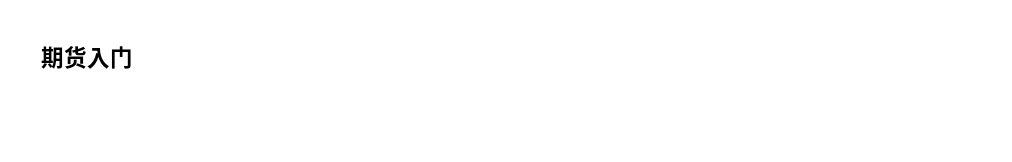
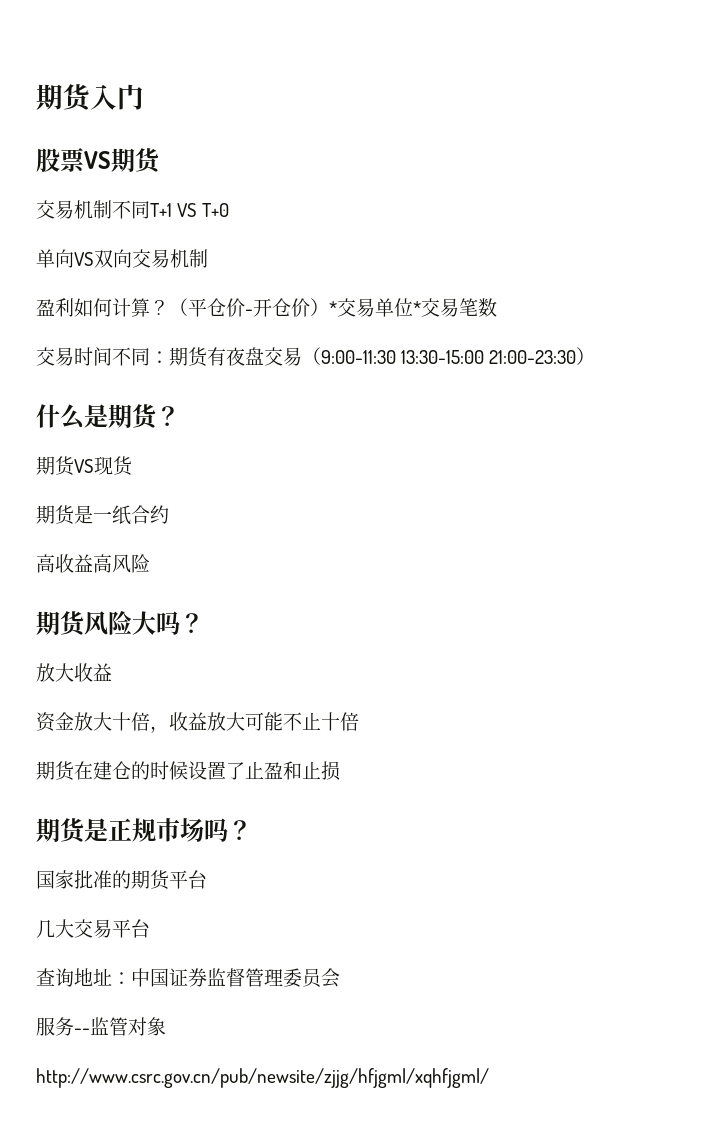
(133, 57) none -> [36,148,162,174] [36,200,230,219] [36,249,208,268] [36,298,497,317] [36,347,596,367] [36,404,180,430] [36,456,133,476] [36,505,169,525] [36,554,150,573] [36,611,204,637] [36,663,112,682] [36,712,359,733] [36,761,340,781] [36,818,252,844] [36,870,207,890] [36,919,150,938] [36,968,340,988] [36,1017,166,1036] [36,1068,489,1088] // 股票VS期货 // 交易机制不同T+1 VS T+0 // 单向VS双向交易机制 // 盈利如何计算？（平仓价-开仓价）*交易单位*交易笔数 // 交易时间不同：期货有夜盘交易（9:00-11:30 13:30-15:00 21:00-23:30） // 什么是期货？ // 期货VS现货 // 期货是一纸合约 // 高收益高风险 // 期货风险大吗？ // 放大收益 // 资金放大十倍，收益放大可能不止十倍 // 期货在建仓的时候设置了止盈和止损 // 期货是正规市场吗？ // 国家批准的期货平台 // 几大交易平台 // 查询地址：中国证券监督管理委员会 // 服务--监管对象 // http://www.csrc.gov.cn/pub/newsite/zjjg/hfjgml/xqhfjgml/

